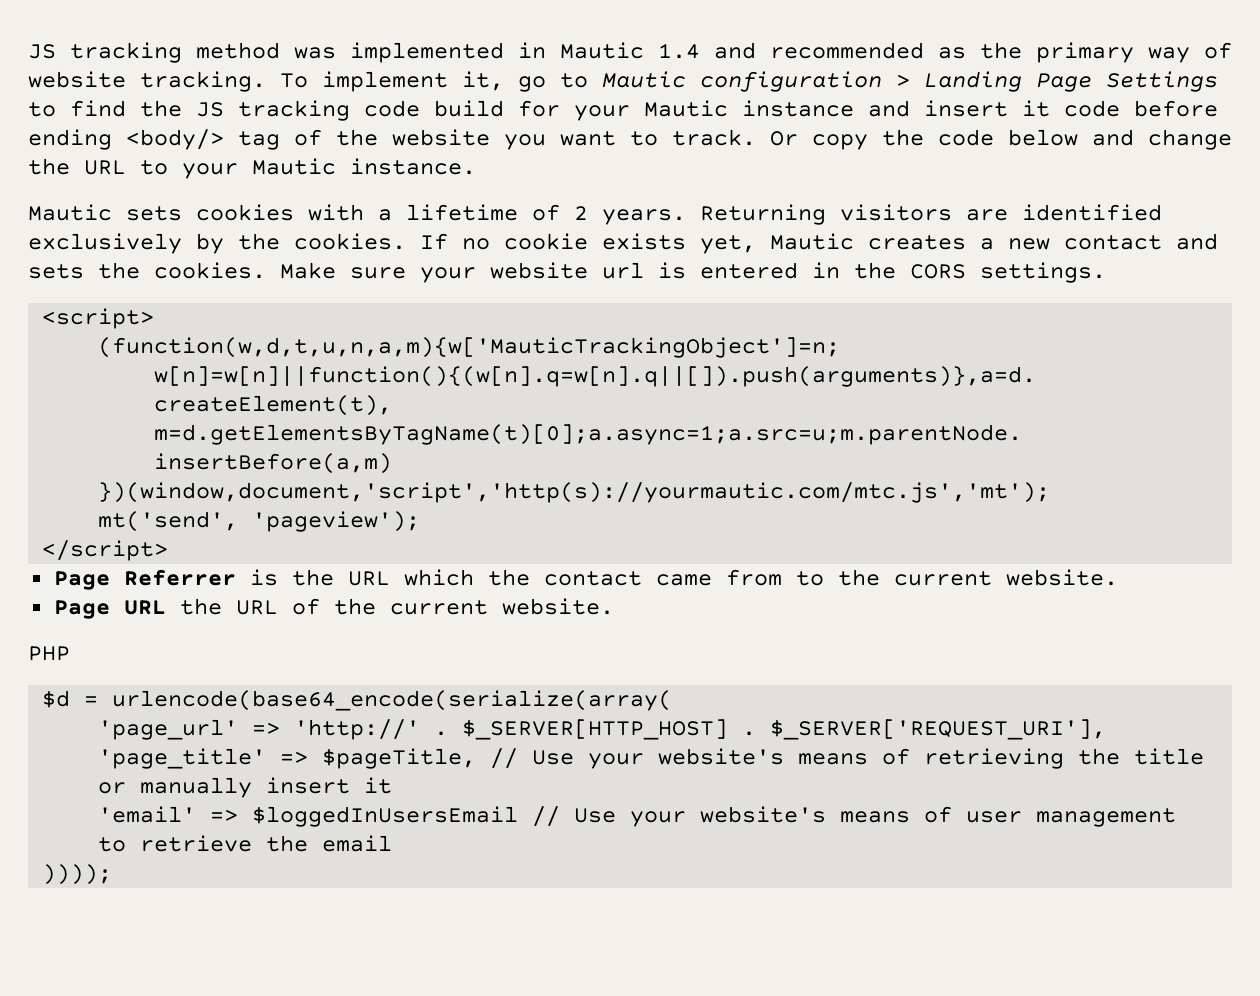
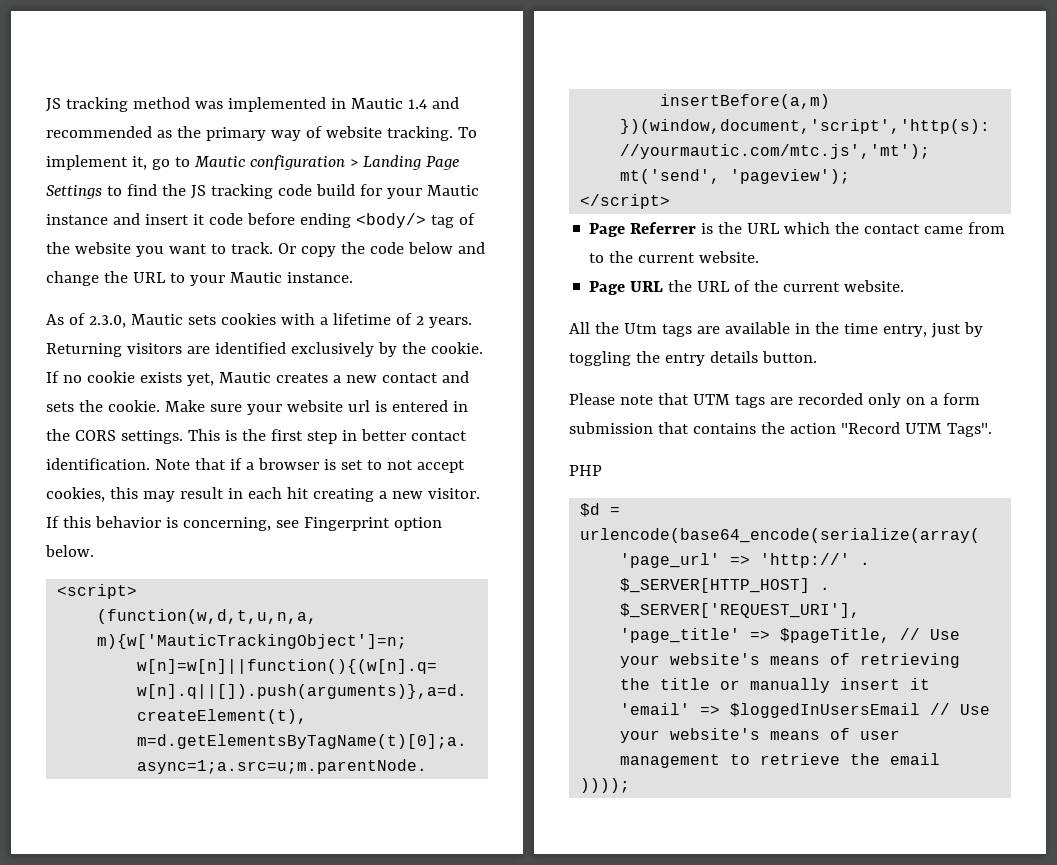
(476, 166) none -> [46,313,126,328] As of 2.3.0,
[294,233,406,250] cookies. -> [430,342,483,354] cookie.
[154,262,266,279] cookies. -> [107,400,160,412] cookie.
(1106, 272) none -> [187,429,467,444] [46,458,465,473] [46,487,480,502] [46,516,442,531] [45,545,94,557] This is the first step in better contact identification. Note that if a browser is set to not accept cookies, this may result in each hit creating a new visitor. If this behavior is concerning, see Fingerprint option below.
(614, 606) none -> [569,322,983,338] [569,351,817,366] [569,393,980,408] [569,422,992,437] // All the Utm tags are available in the time entry, just by toggling the entry details button. // Please note that UTM tags are recorded only on a form submission that contains the action "Record UTM Tags".

